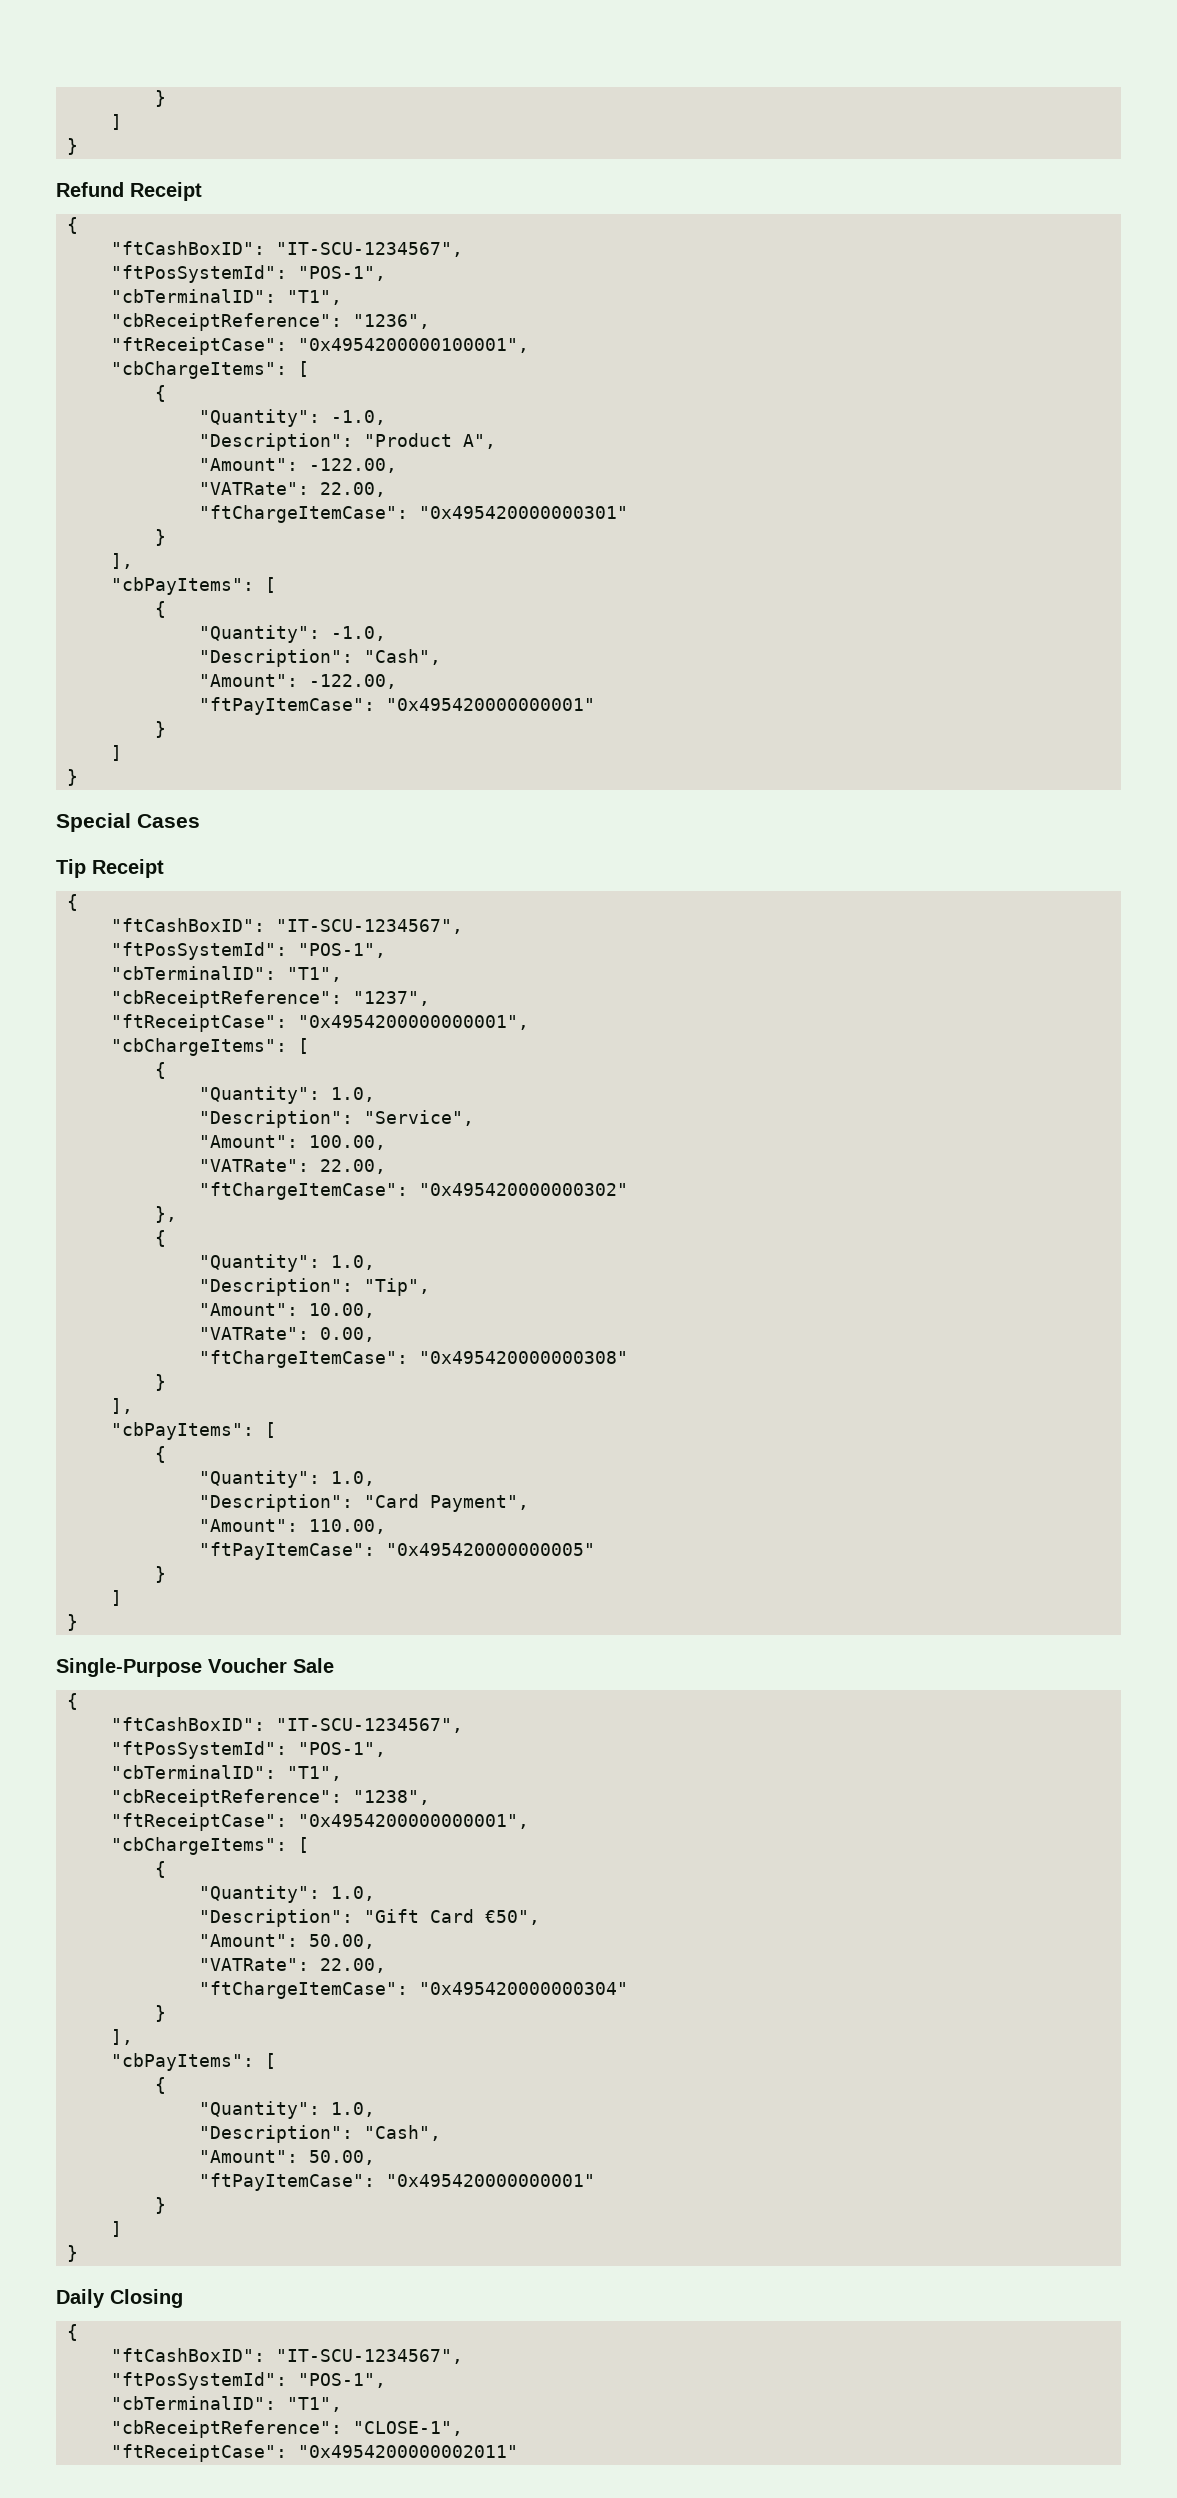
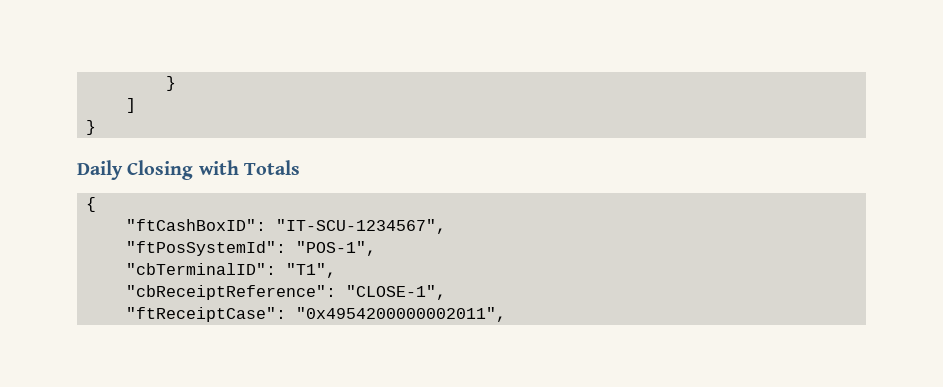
[155,90,167,107] [111,114,123,130] [67,138,79,155] [56,182,202,201] [67,217,79,234] [111,241,464,257] [111,265,387,283] [111,289,343,305] [111,313,431,331] [111,337,530,355] [111,361,310,379] [155,385,167,402] [199,409,387,427] [199,433,497,451] [199,458,398,473] [199,482,387,497] [199,505,629,523] [155,529,167,546] [111,553,134,569] [111,577,277,595] [155,601,167,618] [199,625,387,643] [199,649,442,667] [199,674,398,689] [199,697,596,715] [155,721,167,738] [111,745,123,761] [67,769,79,786] [56,813,200,832] [56,859,164,878] [67,894,79,911] [111,918,464,934] [111,942,387,960] [111,966,343,982] [111,990,431,1008] [111,1014,530,1032] [111,1038,310,1056] [155,1062,167,1079] [199,1086,376,1104] [199,1110,475,1128] [199,1135,387,1150] [199,1159,387,1174] [199,1182,629,1200] [155,1206,178,1223] [155,1230,167,1247] [199,1254,376,1272] [199,1278,431,1296] [199,1303,376,1318] [199,1327,376,1342] [199,1350,629,1368] [155,1374,167,1391] [111,1398,134,1414] [111,1422,277,1440] [155,1446,167,1463] [199,1470,376,1488] [199,1494,530,1512] [199,1519,387,1534] [199,1542,596,1560] [155,1566,167,1583] [111,1590,123,1606] [67,1614,79,1631] [56,1658,334,1677] [67,1693,79,1710] [111,1717,464,1733] [111,1741,387,1759] [111,1765,343,1781] [111,1789,431,1807] [111,1813,530,1831] [111,1837,310,1855] [155,1861,167,1878] [199,1885,376,1903] [199,1909,541,1927] [199,1934,376,1949] [199,1958,387,1973] [199,1981,629,1999] [155,2005,167,2022] [111,2029,134,2045] [111,2053,277,2071] [155,2077,167,2094] [199,2101,376,2119] [199,2125,442,2143] [199,2150,376,2165] [199,2173,596,2191] [155,2197,167,2214] [111,2221,123,2237] [67,2245,79,2262] } // ] // } // Refund Receipt // { // "ftCashBoxID": "IT-SCU-1234567", // "ftPosSystemId": "POS-1", // "cbTerminalID": "T1", // "cbReceiptReference": "1236", // "ftReceiptCase": "0x4954200000100001", // "cbChargeItems": [ // { // "Quantity": -1.0, // "Description": "Product A", // "Amount": -122.00, // "VATRate": 22.00, // "ftChargeItemCase": "0x495420000000301" // } // ], // "cbPayItems": [ // { // "Quantity": -1.0, // "Description": "Cash", // "Amount": -122.00, // "ftPayItemCase": "0x495420000000001" // } // ] // } // Special Cases // Tip Receipt // { // "ftCashBoxID": "IT-SCU-1234567", // "ftPosSystemId": "POS-1", // "cbTerminalID": "T1", // "cbReceiptReference": "1237", // "ftReceiptCase": "0x4954200000000001", // "cbChargeItems": [ // { // "Quantity": 1.0, // "Description": "Service", // "Amount": 100.00, // "VATRate": 22.00, // "ftChargeItemCase": "0x495420000000302" // }, // { // "Quantity": 1.0, // "Description": "Tip", // "Amount": 10.00, // "VATRate": 0.00, // "ftChargeItemCase": "0x495420000000308" // } // ], // "cbPayItems": [ // { // "Quantity": 1.0, // "Description": "Card Payment", // "Amount": 110.00, // "ftPayItemCase": "0x495420000000005" // } // ] // } // Single-Purpose Voucher Sale // { // "ftCashBoxID": "IT-SCU-1234567", // "ftPosSystemId": "POS-1", // "cbTerminalID": "T1", // "cbReceiptReference": "1238", // "ftReceiptCase": "0x4954200000000001", // "cbChargeItems": [ // { // "Quantity": 1.0, // "Description": "Gift Card €50", // "Amount": 50.00, // "VATRate": 22.00, // "ftChargeItemCase": "0x495420000000304" // } // ], // "cbPayItems": [ // { // "Quantity": 1.0, // "Description": "Cash", // "Amount": 50.00, // "ftPayItemCase": "0x495420000000001" // } // ] // } -> [166,76,177,91] [126,98,137,113] [86,120,97,135] } // ] // }
(183, 2298) none -> [198,160,301,175] with Totals
[298,2445,519,2458] "0x4954200000002011" -> [296,307,507,322] "0x4954200000002011",

